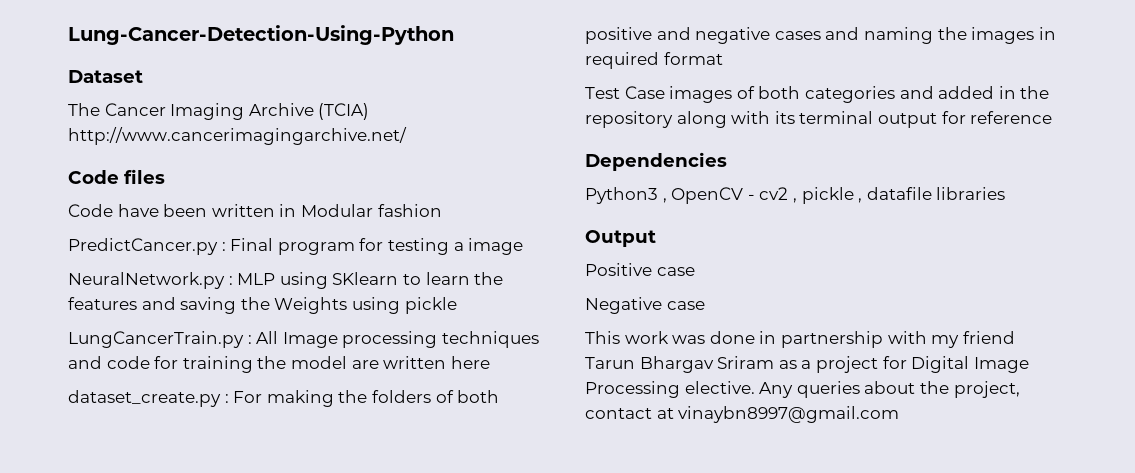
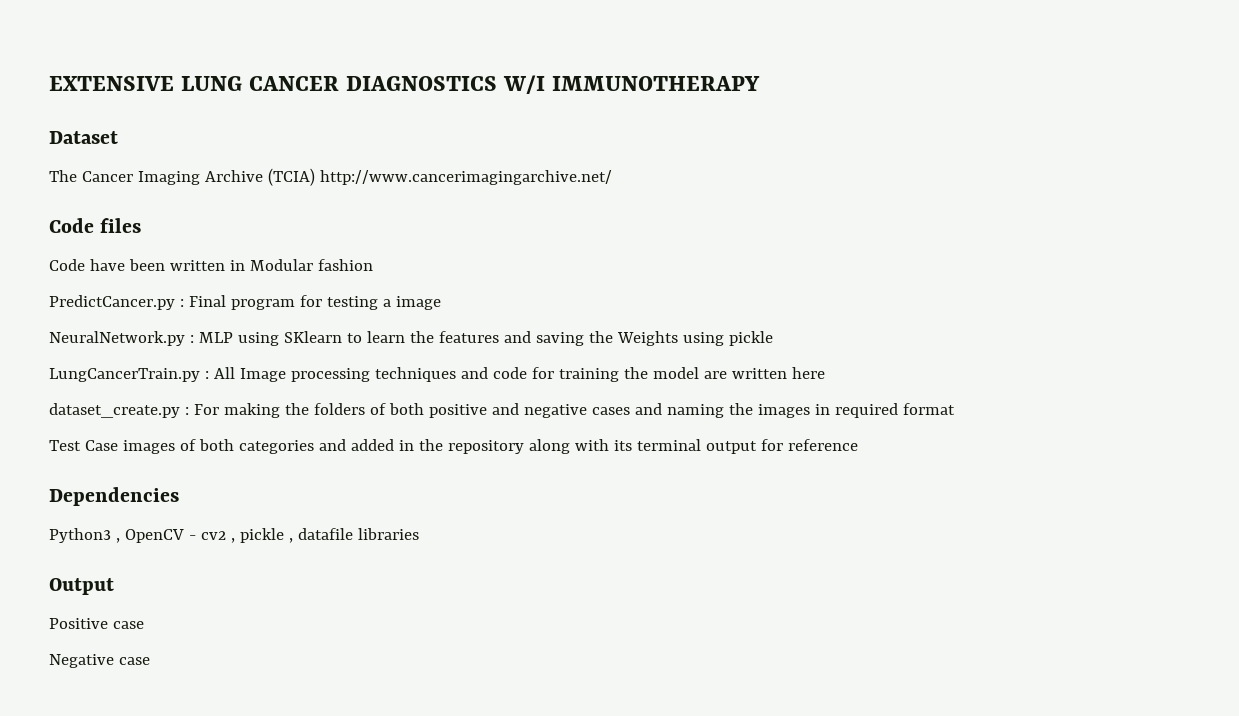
[68,25,454,45] Lung-Cancer-Detection-Using-Python -> [49,75,761,94] EXTENSIVE LUNG CANCER DIAGNOSTICS W/I IMMUNOTHERAPY
[585,331,1015,348] [585,356,1029,373] [585,381,1020,398] [585,406,900,423] // This work was done in partnership with my friend Tarun Bhargav Sriram as a project for Digital Image Processing elective. Any queries about the project, contact at vinaybn8997@gmail.com -> (150, 661) none

